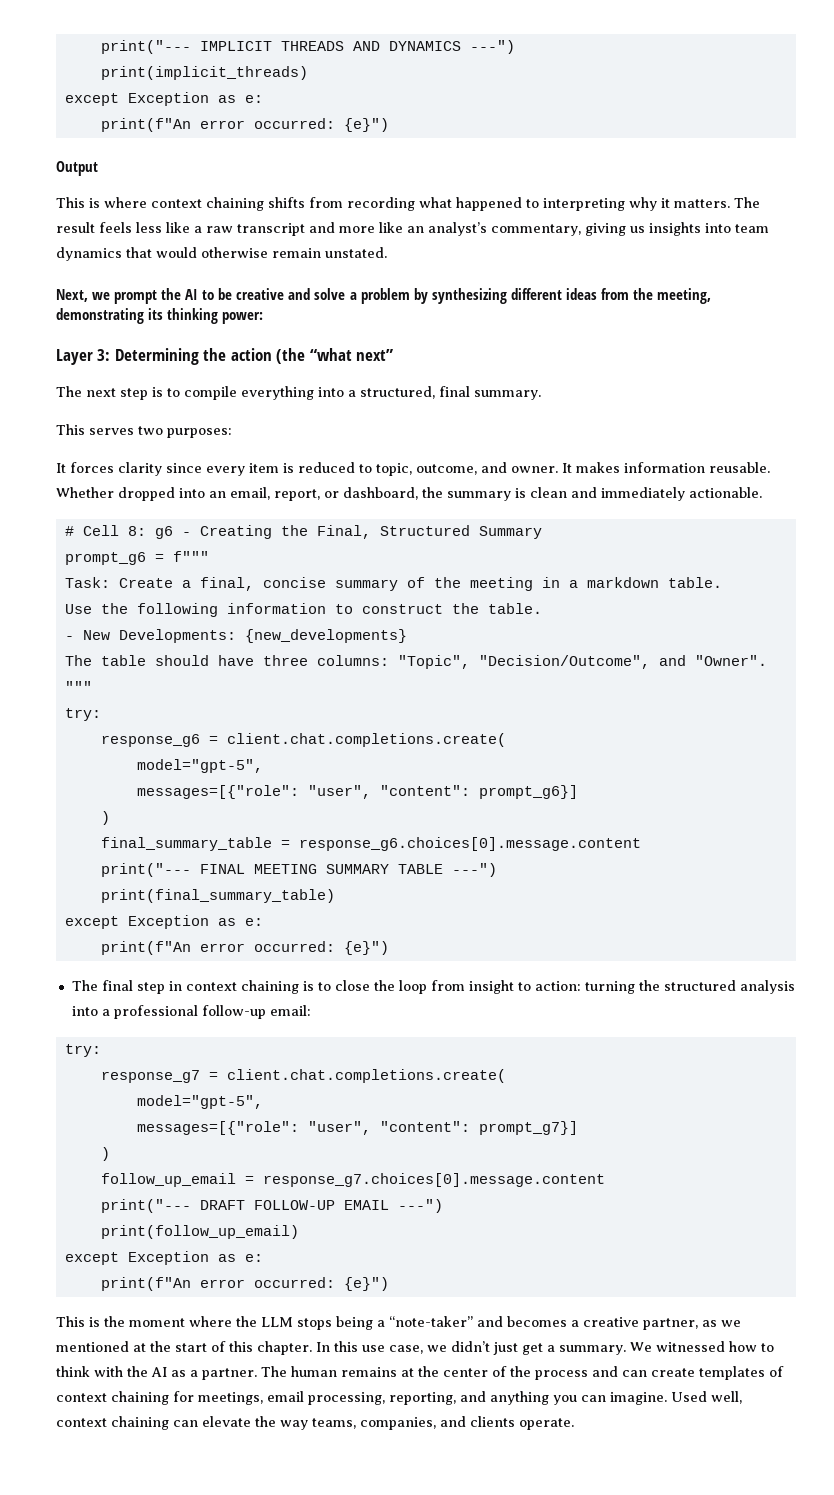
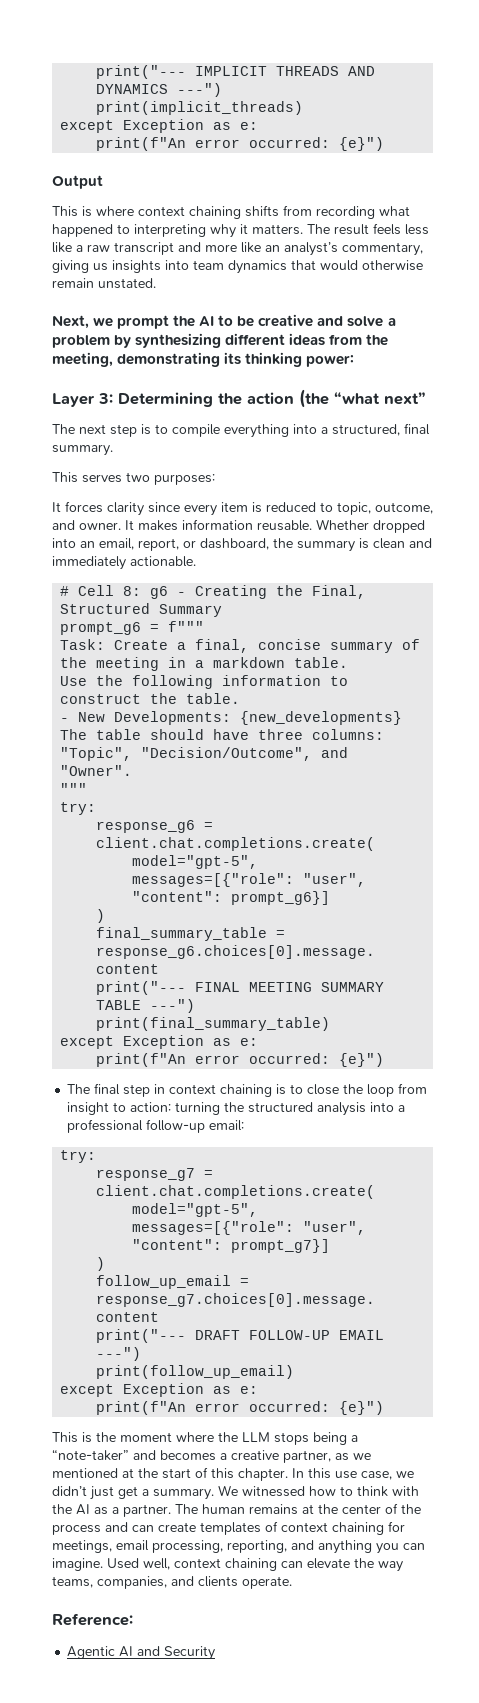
(574, 1424) none -> [52,1613,133,1626] [67,1646,216,1660] // Reference: // Agentic AI and Security

